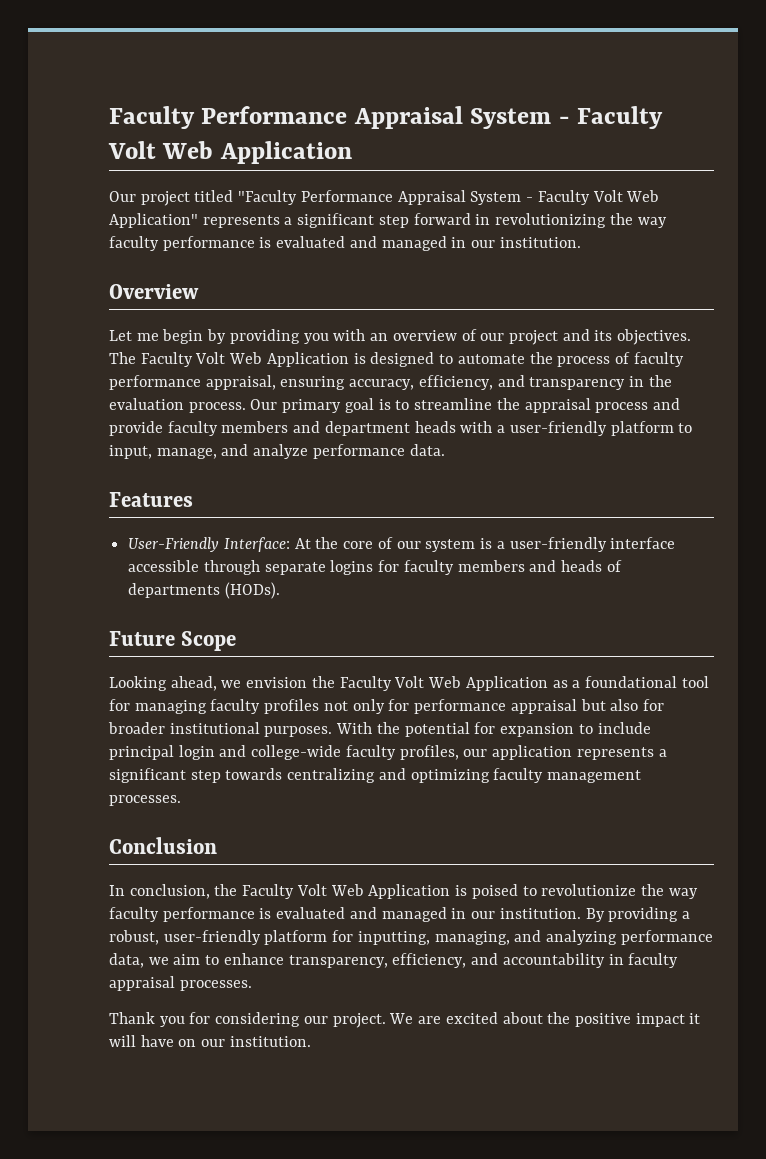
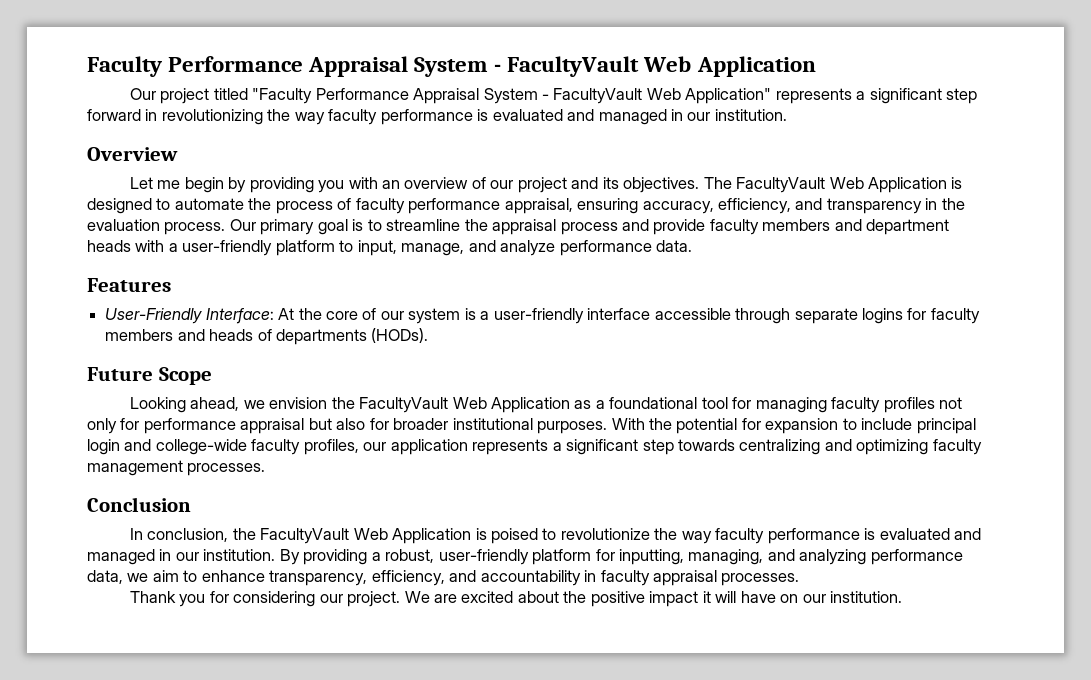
[577,106,664,129] [108,141,156,159] Faculty Volt -> [507,56,640,77] FacultyVault
[537,190,623,205] Faculty Volt -> [553,88,643,104] FacultyVault
[140,352,226,367] Faculty Volt -> [736,177,826,193] FacultyVault
[339,676,425,691] Faculty Volt -> [359,397,449,413] FacultyVault
[242,884,327,899] Faculty Volt -> [260,528,350,544] FacultyVault

